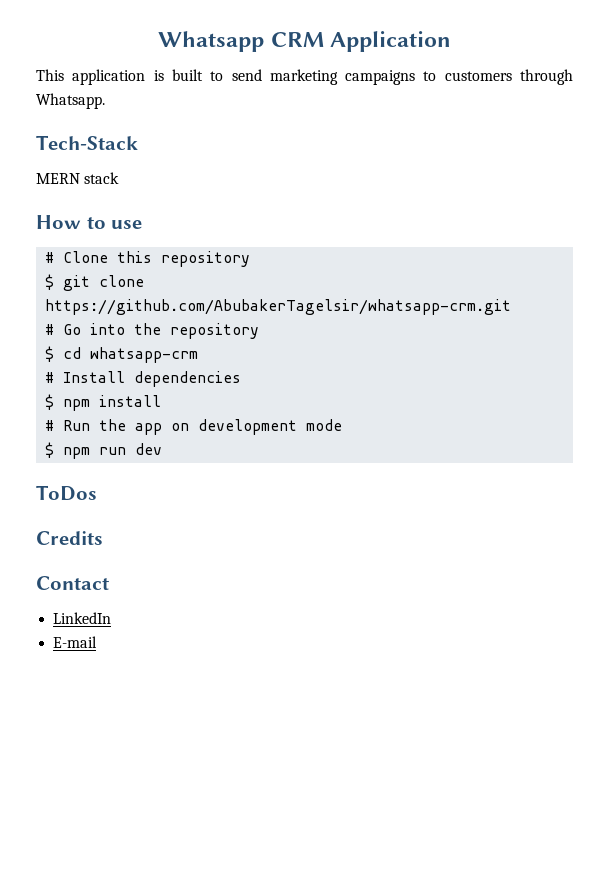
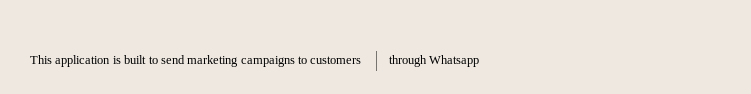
[158,31,451,52] Whatsapp CRM Application // -> (30, 59) none
[36,93,105,109] [36,135,138,150] [36,172,120,184] [36,215,143,229] [45,251,251,267] [45,274,145,291] [45,299,512,315] [45,323,260,339] [45,346,199,363] [45,371,242,387] [45,394,162,411] [45,419,343,435] [45,442,163,459] [36,485,97,501] [36,531,103,545] [36,576,109,590] [53,612,112,624] [53,636,98,648] Whatsapp. // Tech-Stack // MERN stack // How to use // # Clone this repository // $ git clone https://github.com/AbubakerTagelsir/whatsapp-crm.git // # Go into the repository // $ cd whatsapp-crm // # Install dependencies // $ npm install // # Run the app on development mode // $ npm run dev // ToDos // Credits // Contact // LinkedIn // E-mail -> [429,55,480,67] Whatsapp

